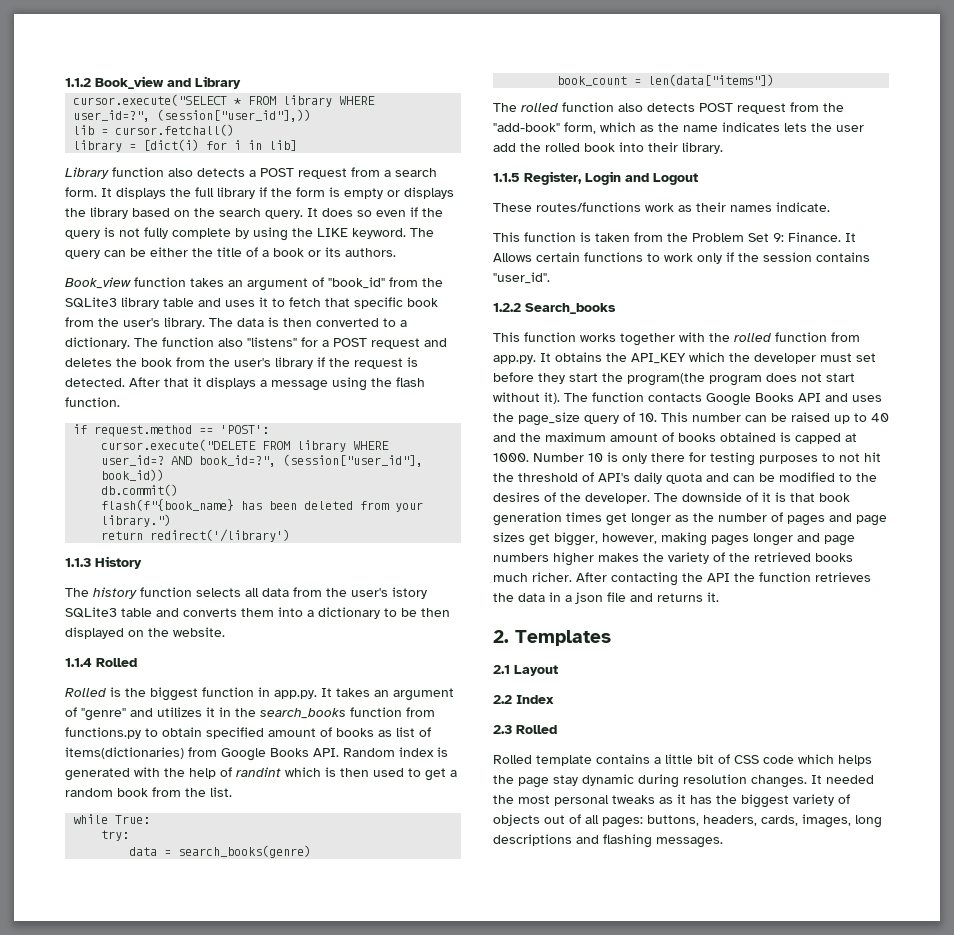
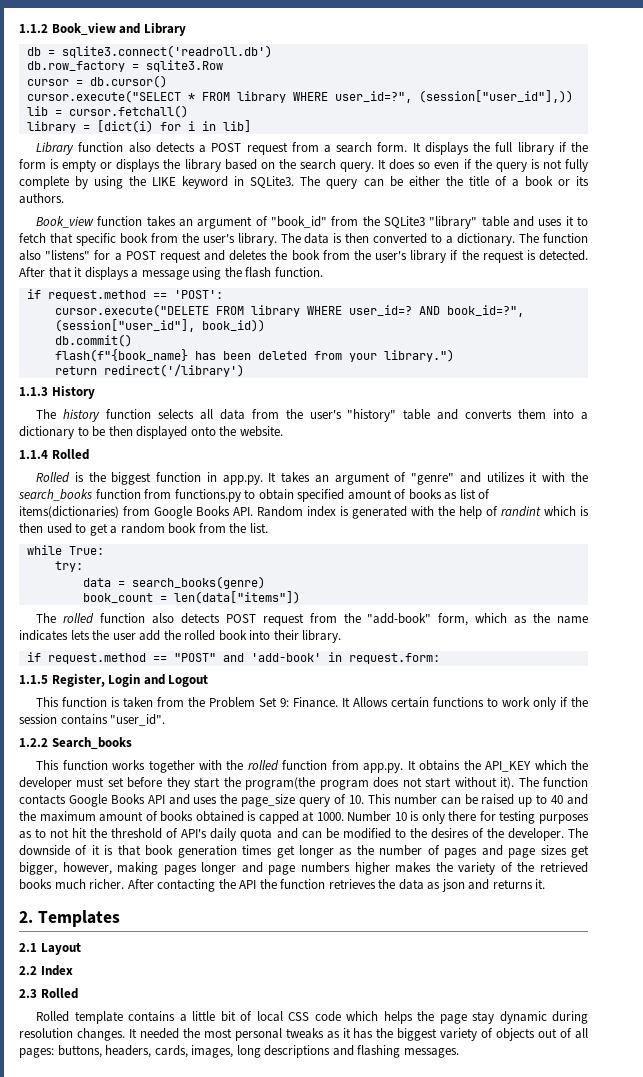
(241, 82) none -> [26,45,272,58] [26,60,223,72] [26,75,167,88] // db = sqlite3.connect('readroll.db') // db.row_factory = sqlite3.Row // cursor = db.cursor()
[352,228,406,239] keyword. -> [182,176,295,189] keyword in SQLite3.
[121,297,159,309] library -> [429,216,478,229] "library"
[392,587,427,599] [65,607,117,618] istory SQLite3 -> [347,409,397,422] "history"
[128,630,144,637] on -> [190,426,216,436] onto
[219,707,231,717] in -> [542,472,566,482] with
(723, 148) none -> [26,652,440,664] // if request.method == "POST" and 'add-book' in request.form:
[493,202,830,212] // These routes/functions work as their names indicate. -> (209, 681) none
(818, 459) none -> [19,831,32,839] as
[549,592,626,604] in a json file -> [427,879,465,892] as json
(730, 759) none -> [256,1011,283,1022] local

